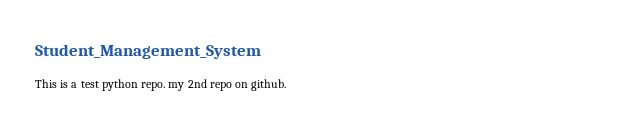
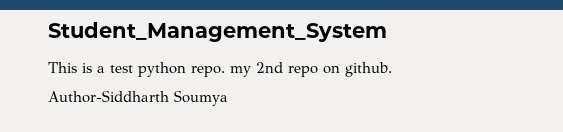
(287, 85) none -> [48,90,228,106] // Author-Siddharth Soumya

